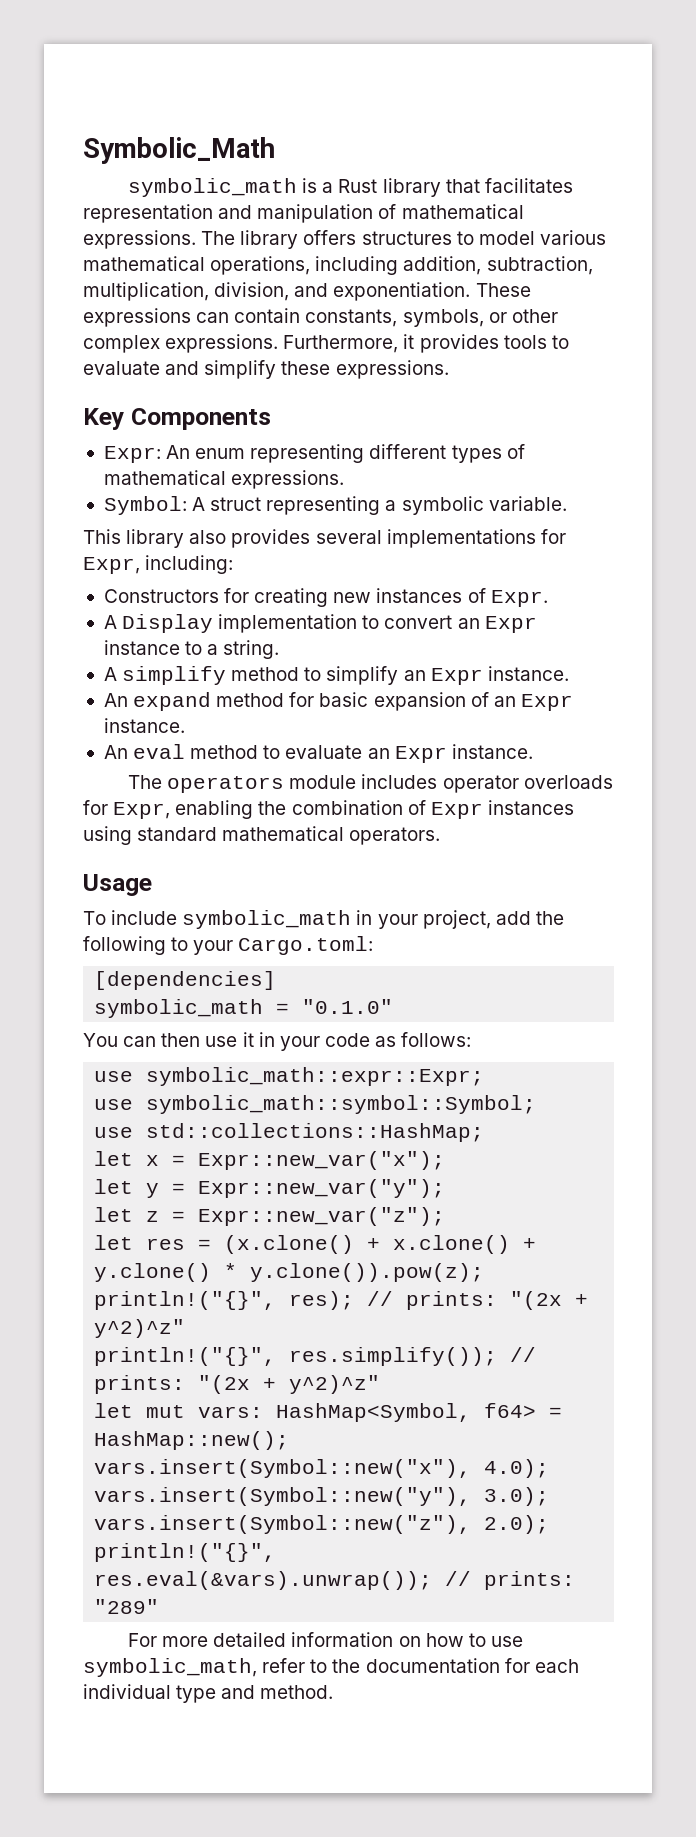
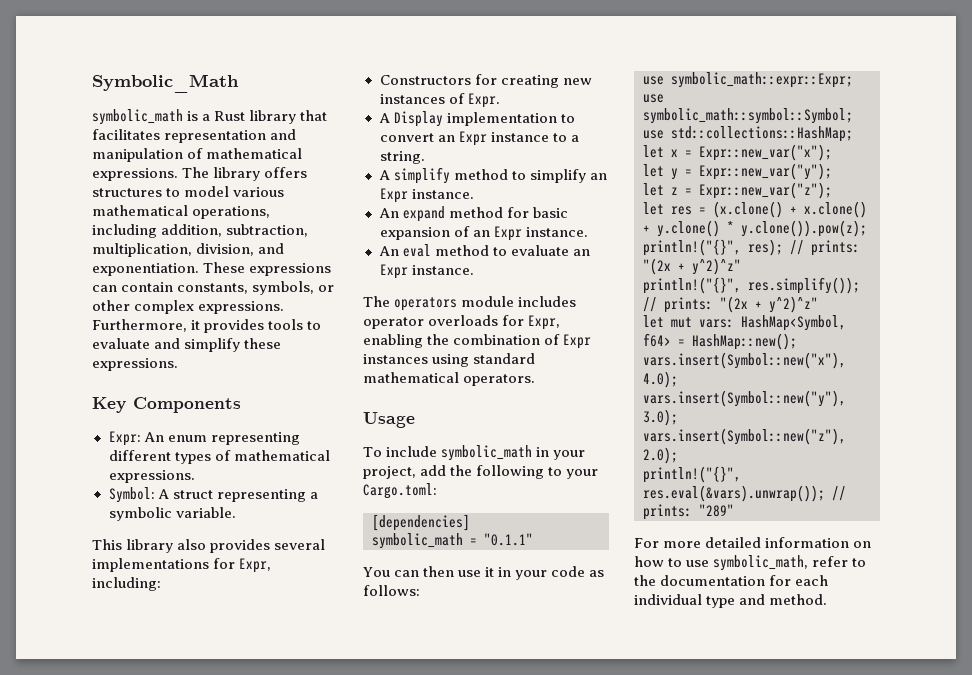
[302,999,394,1014] "0.1.0" -> [484,533,533,546] "0.1.1"

